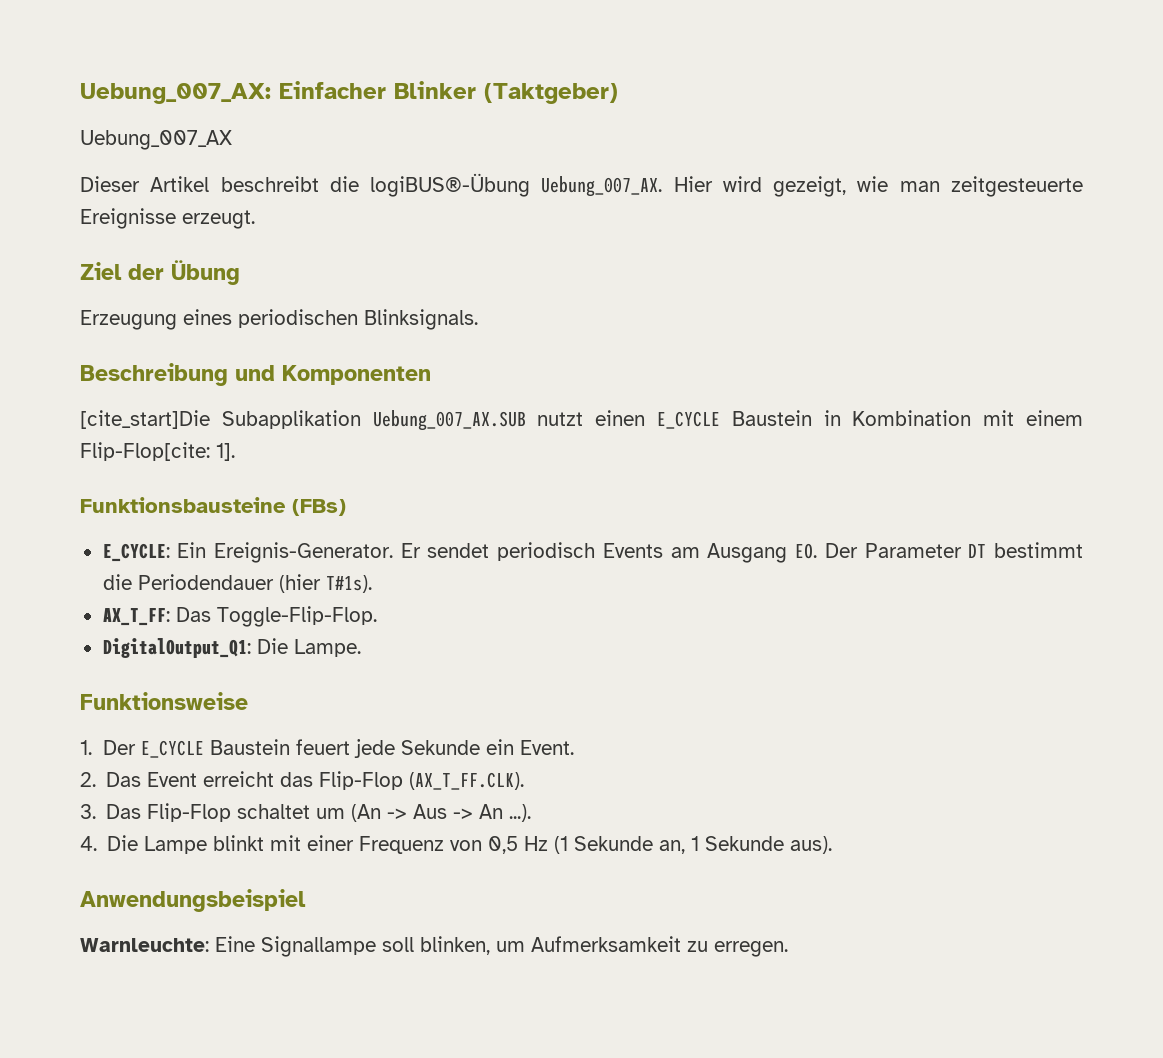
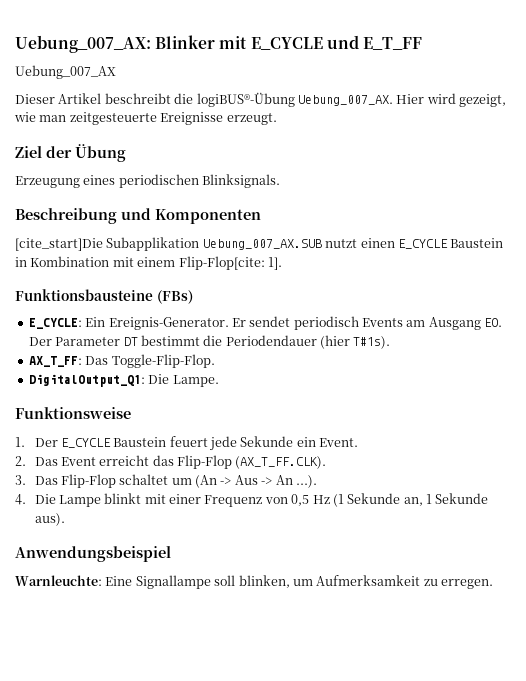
[279,81,618,104] Einfacher Blinker (Taktgeber) -> [155,35,422,50] Blinker mit E_CYCLE und E_T_FF

